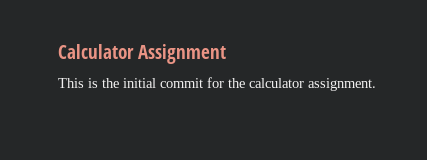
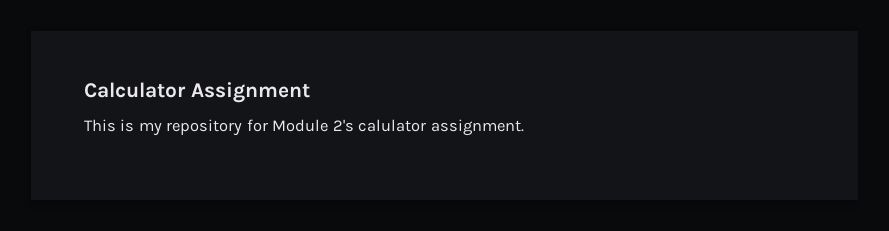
[102,77,304,88] the initial commit for the calculator -> [138,119,427,136] my repository for Module 2's calulator

